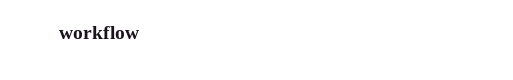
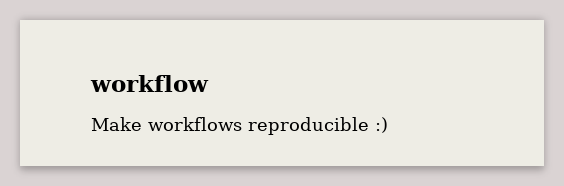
(139, 32) none -> [91,117,388,135] // Make workflows reproducible :)

